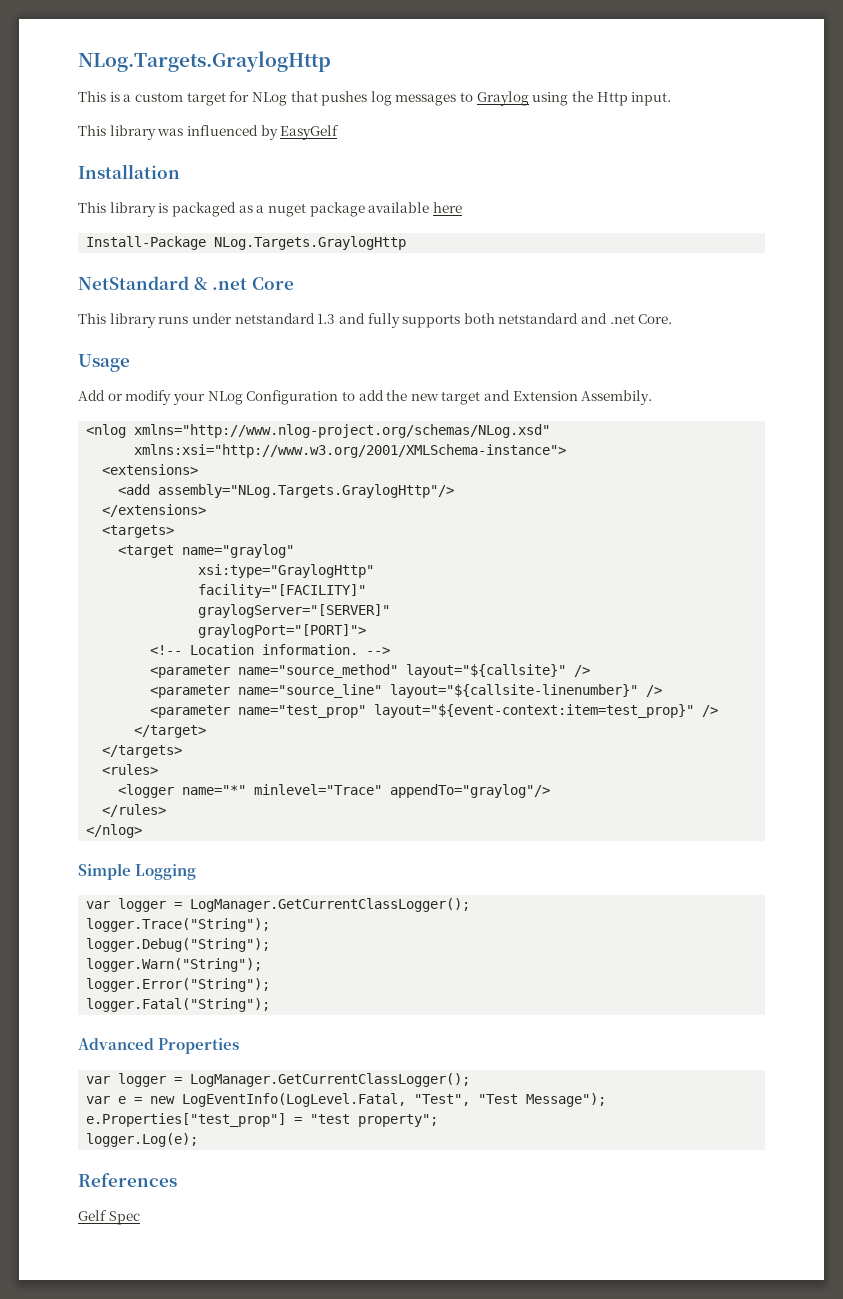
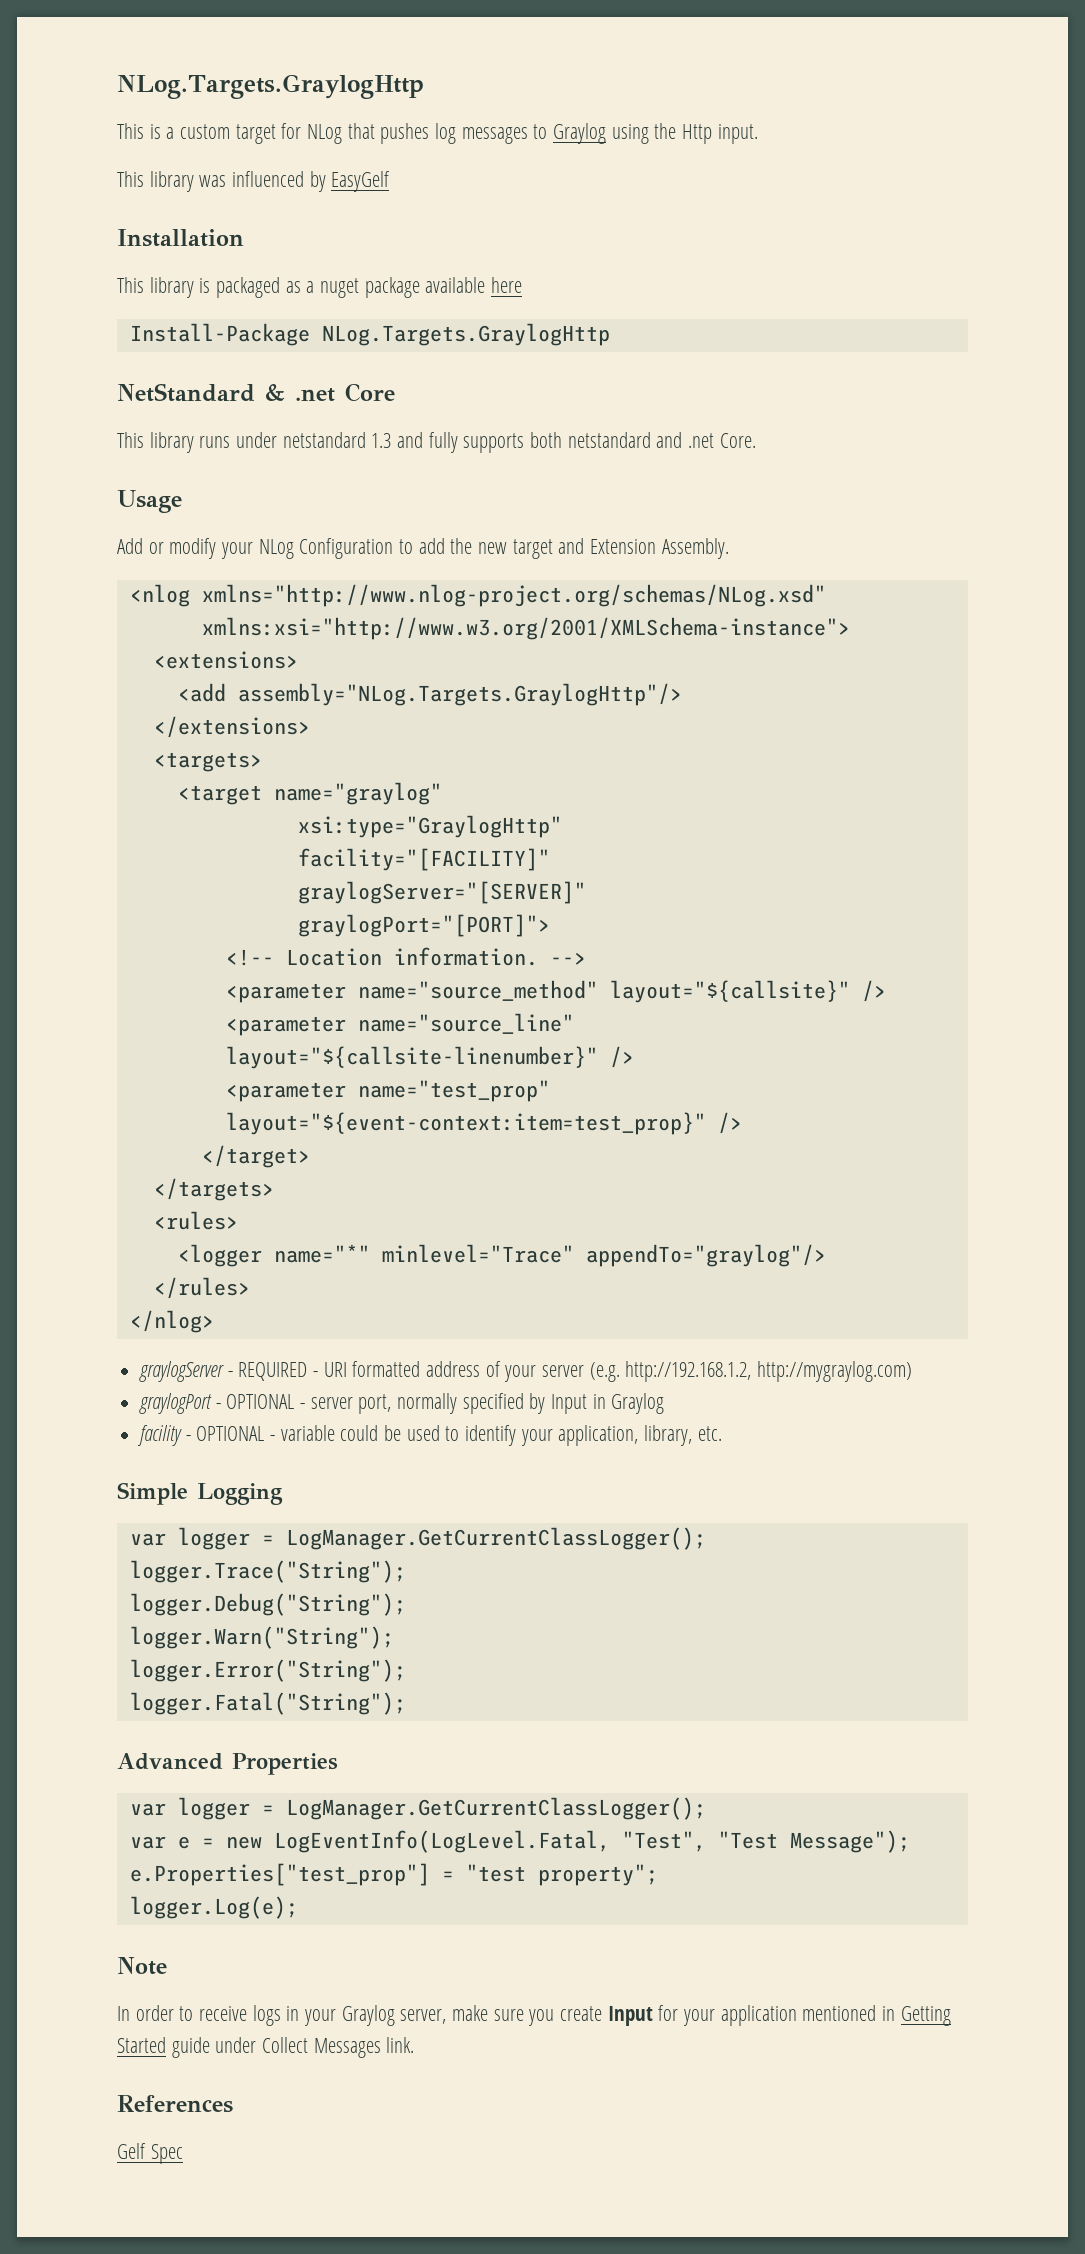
[581,390,653,405] Assembily. -> [661,538,729,559] Assembly.
(143, 831) none -> [139,1361,913,1382] [139,1393,665,1414] [137,1425,722,1446] // graylogServer - REQUIRED - URI formatted address of your server (e.g. http://192.168.1.2, http://mygraylog.com) // graylogPort - OPTIONAL - server port, normally specified by Input in Graylog // facility - OPTIONAL - variable could be used to identify your application, library, etc.
(199, 1140) none -> [117,1957,167,1975] [117,2005,951,2026] [117,2037,415,2058] // Note // In order to receive logs in your Graylog server, make sure you create Input for your application mentioned in Getting Started guide under Collect Messages link.

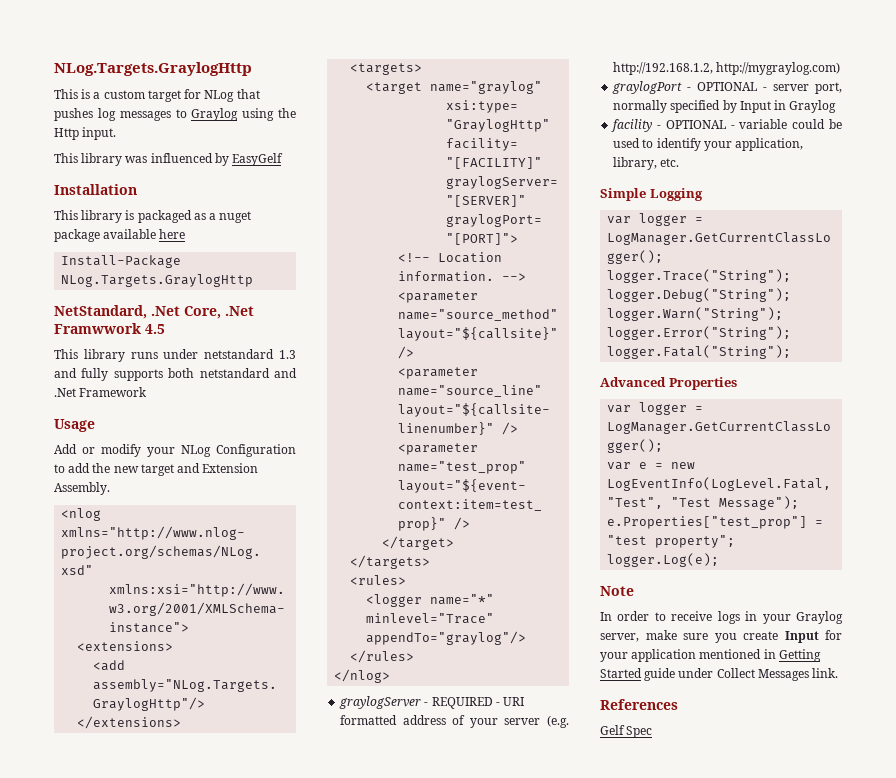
[117,383,395,402] NetStandard & .net Core -> [54,305,254,319] [54,323,165,334] NetStandard, .Net Core, .Net Framwwork 4.5
[688,433,756,448] .net Core. -> [54,387,148,397] .Net Framework

